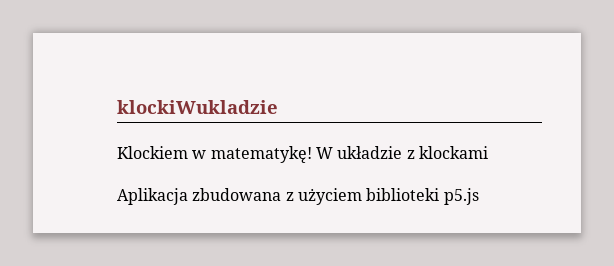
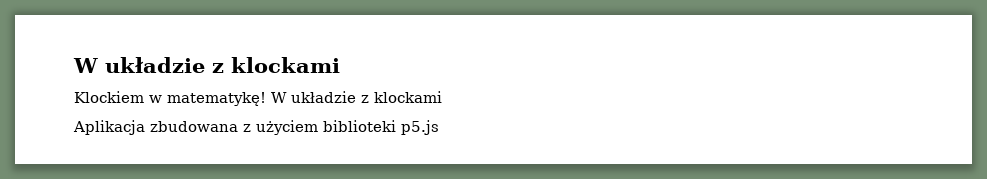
[117,100,278,114] klockiWukladzie -> [73,57,340,73] W układzie z klockami

